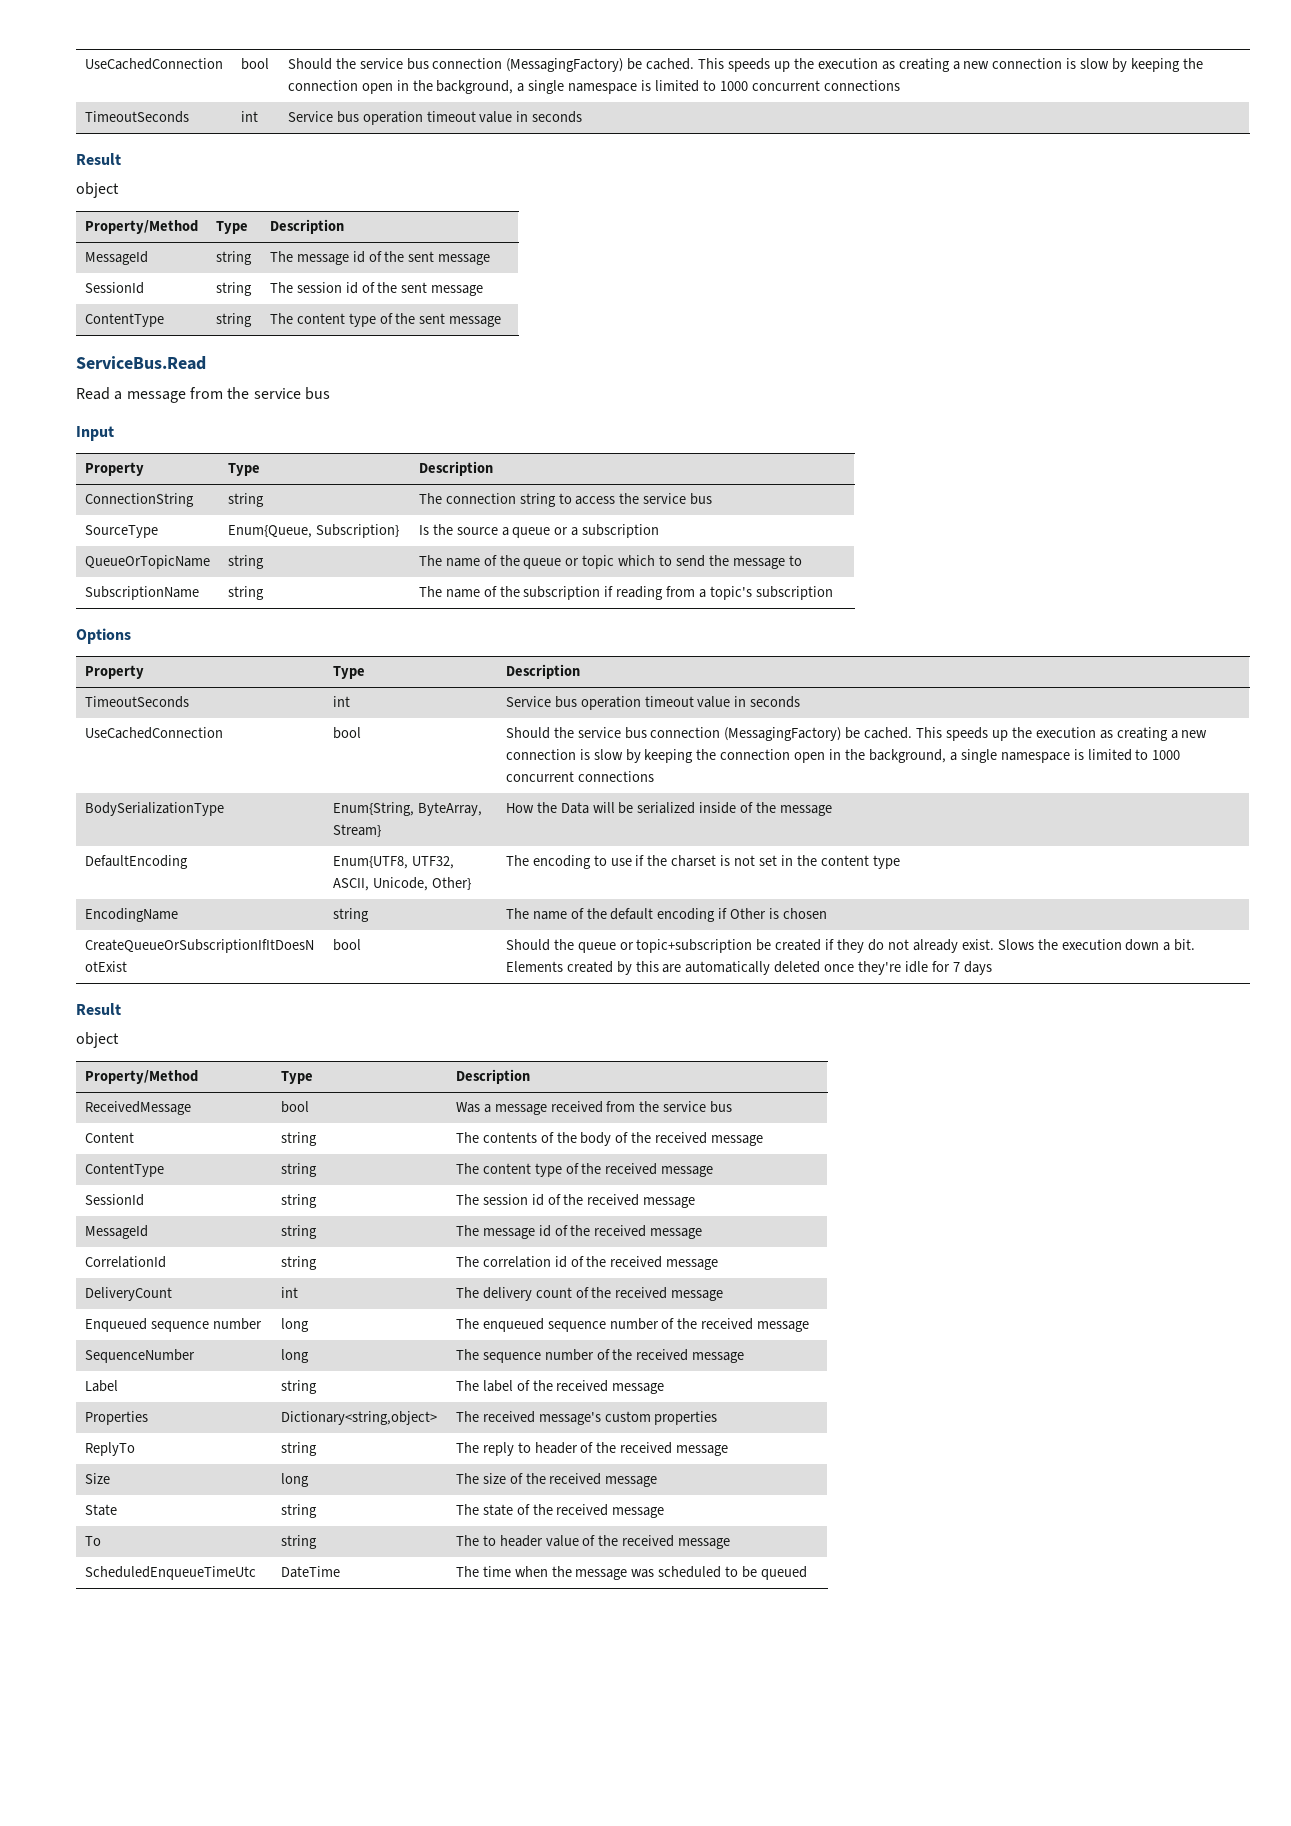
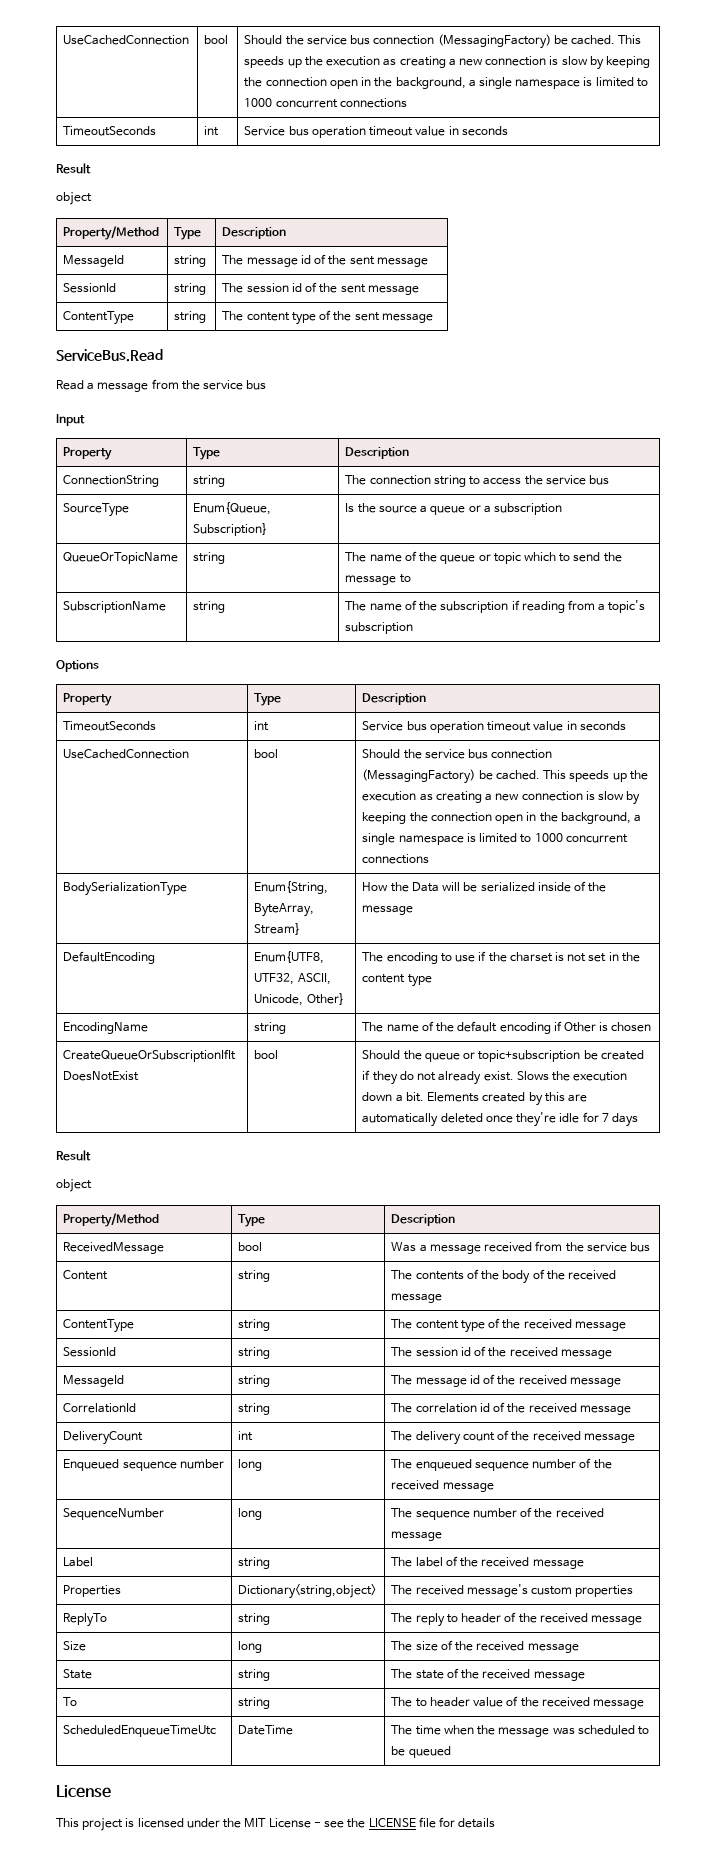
(808, 1573) none -> [56,1785,111,1798] [56,1817,496,1831] // License // This project is licensed under the MIT License - see the LICENSE file for details

